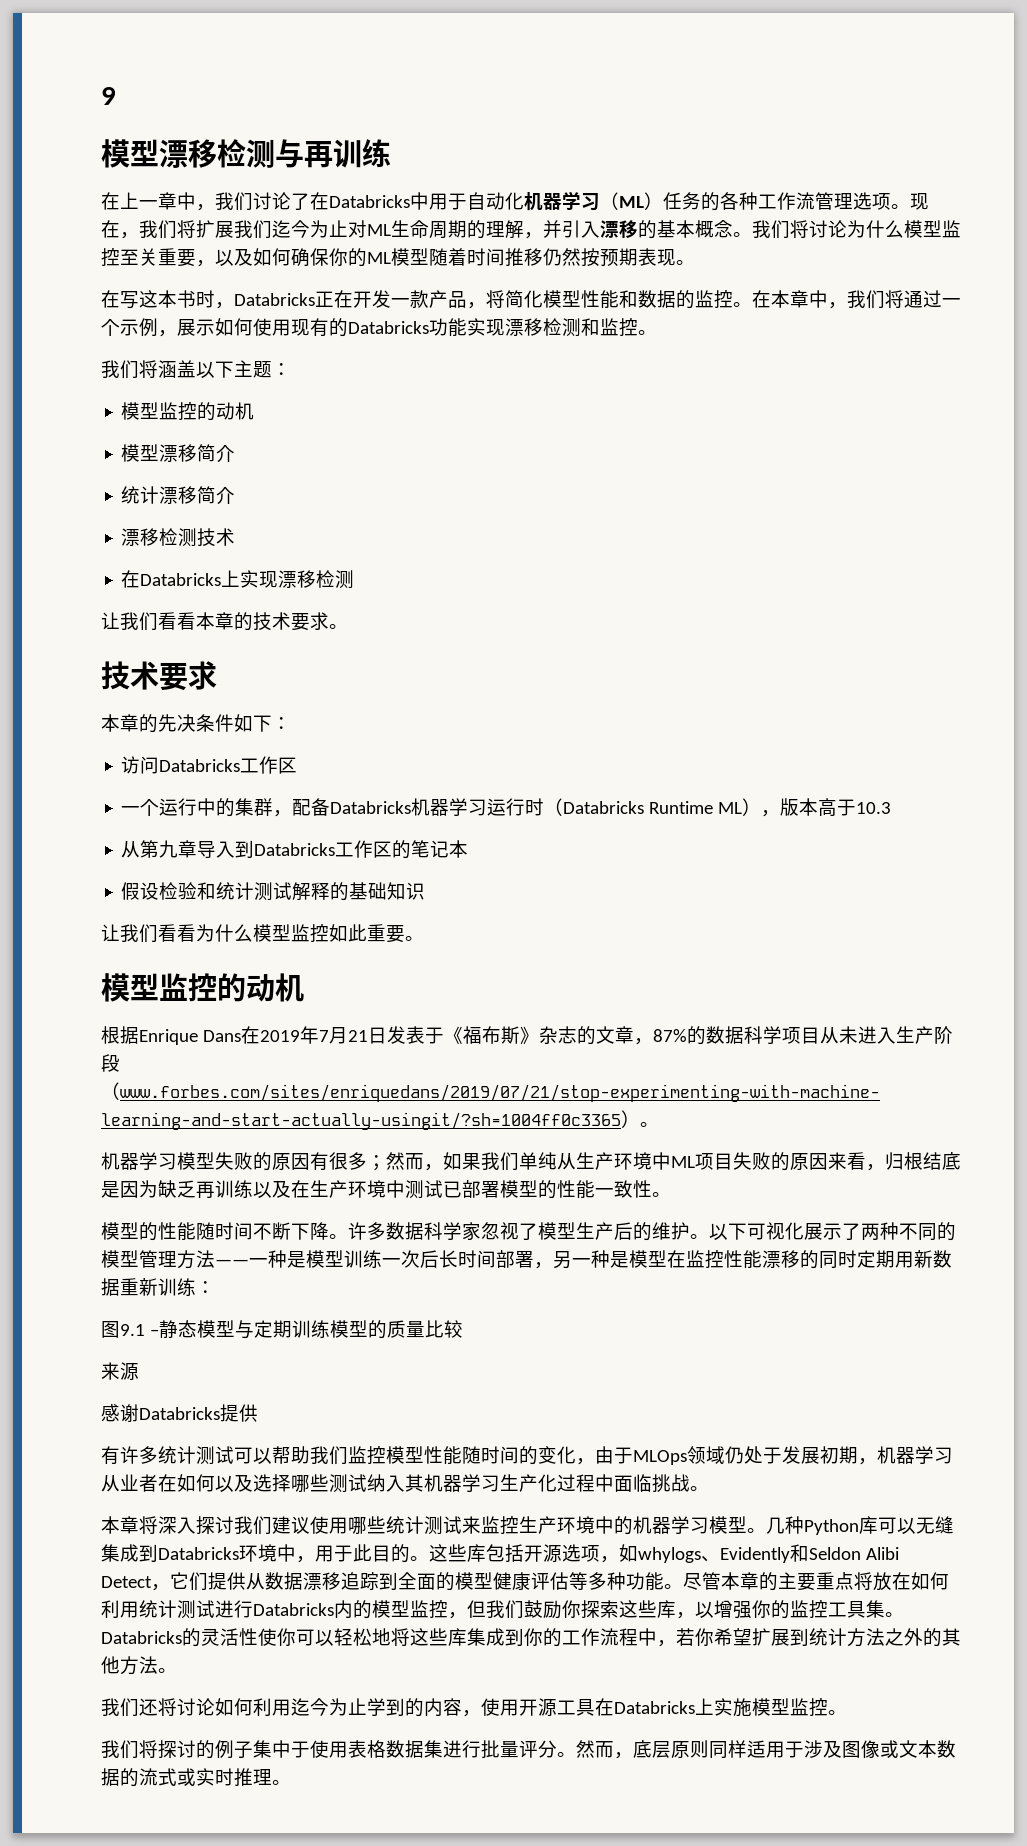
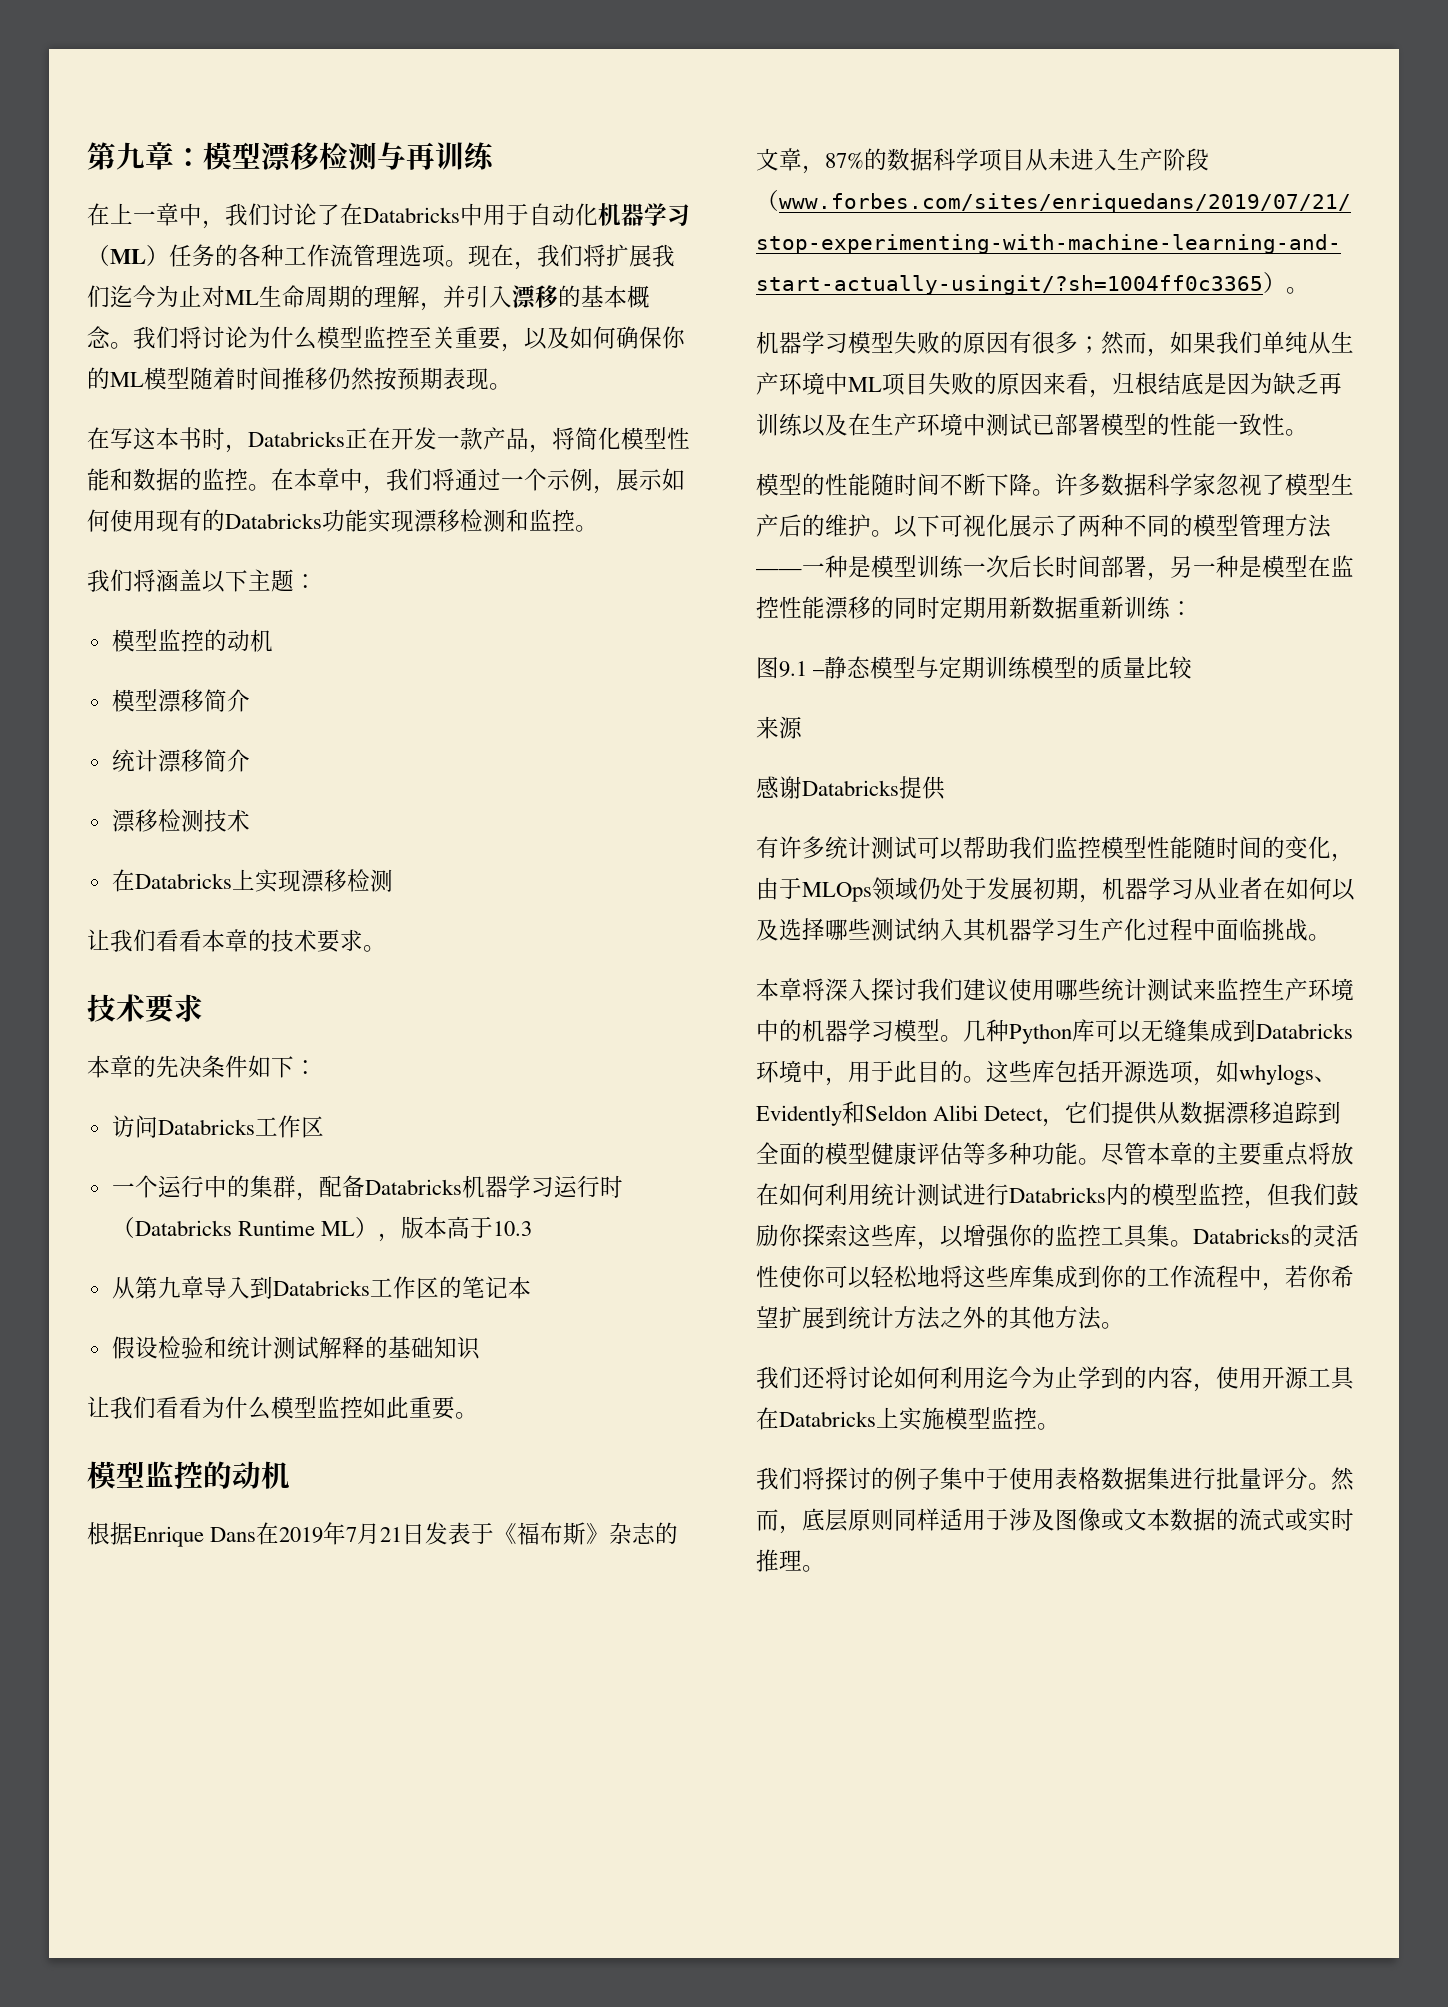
[101,87,116,105] 9 // -> [87,142,203,170] 第九章：

